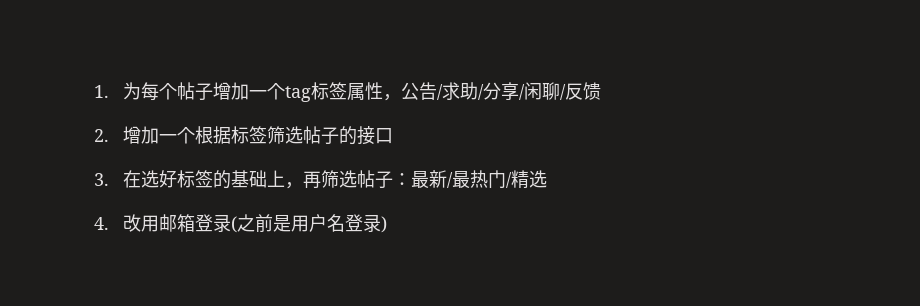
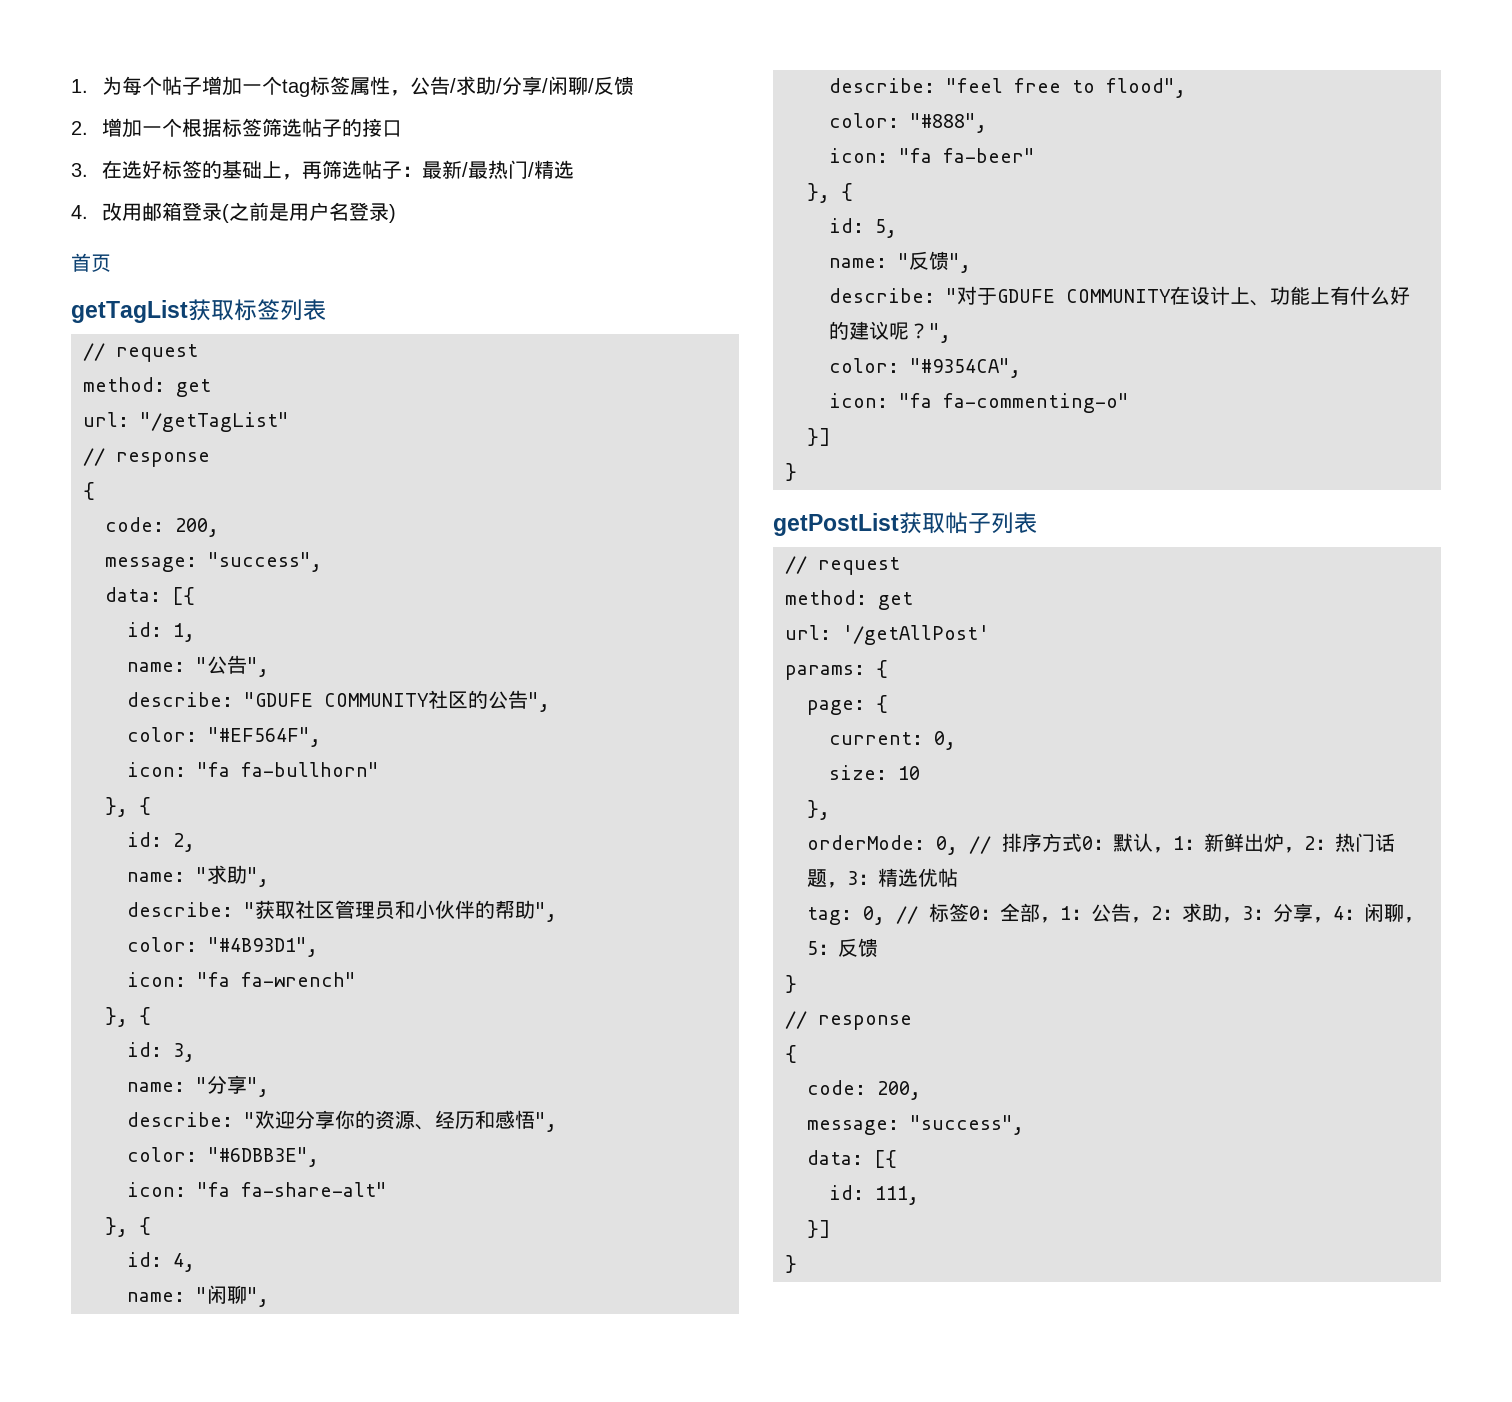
(388, 224) none -> [71,253,111,272] [71,299,326,323] [83,343,198,362] [83,377,211,397] [83,412,289,432] [83,448,210,467] [83,482,95,500] [105,517,219,537] [105,552,322,572] [105,587,195,605] [127,622,195,642] [127,655,269,677] [127,690,550,712] [127,727,321,747] [127,762,379,777] [105,797,151,817] [127,832,195,852] [127,865,269,887] [127,900,557,922] [127,937,318,957] [127,972,356,987] [105,1007,151,1027] [127,1042,195,1062] [127,1075,269,1097] [127,1110,557,1132] [127,1147,319,1167] [127,1182,387,1197] [105,1217,151,1237] [127,1252,195,1272] [127,1285,269,1307] [829,78,1186,98] [829,113,987,133] [829,148,1035,163] [807,183,853,203] [829,218,897,238] [829,251,971,273] [829,286,1410,306] [829,321,951,343] [829,358,1021,378] [829,393,1129,413] [807,428,831,446] [785,463,797,481] [773,512,1037,536] [785,556,900,575] [785,590,913,610] [785,625,989,645] [785,660,888,680] [807,695,888,715] [829,731,956,750] [829,765,920,780] [807,800,830,820] [807,833,1395,855] [807,868,958,888] [807,903,1424,925] [807,938,878,958] [785,975,797,993] [785,1011,912,1030] [785,1045,797,1063] [807,1080,921,1100] [807,1115,1024,1135] [807,1150,897,1168] [829,1185,919,1205] [807,1220,831,1238] [785,1255,797,1273] // 首页 // getTagList获取标签列表 // // request // method: get // url: "/getTagList" // // response // { // code: 200, // message: "success", // data: [{ // id: 1, // name: "公告", // describe: "GDUFE COMMUNITY社区的公告", // color: "#EF564F", // icon: "fa fa-bullhorn" // }, { // id: 2, // name: "求助", // describe: "获取社区管理员和小伙伴的帮助", // color: "#4B93D1", // icon: "fa fa-wrench" // }, { // id: 3, // name: "分享", // describe: "欢迎分享你的资源、经历和感悟", // color: "#6DBB3E", // icon: "fa fa-share-alt" // }, { // id: 4, // name: "闲聊", // describe: "feel free to flood", // color: "#888", // icon: "fa fa-beer" // }, { // id: 5, // name: "反馈", // describe: "对于GDUFE COMMUNITY在设计上、功能上有什么好的建议呢？", // color: "#9354CA", // icon: "fa fa-commenting-o" // }] // } // getPostList获取帖子列表 // // request // method: get // url: '/getAllPost' // params: { // page: { // current: 0, // size: 10 // }, // orderMode: 0, // 排序方式0：默认，1：新鲜出炉，2：热门话题，3：精选优帖 // tag: 0, // 标签0：全部，1：公告，2：求助，3：分享，4：闲聊，5：反馈 // } // // response // { // code: 200, // message: "success", // data: [{ // id: 111, // }] // }

